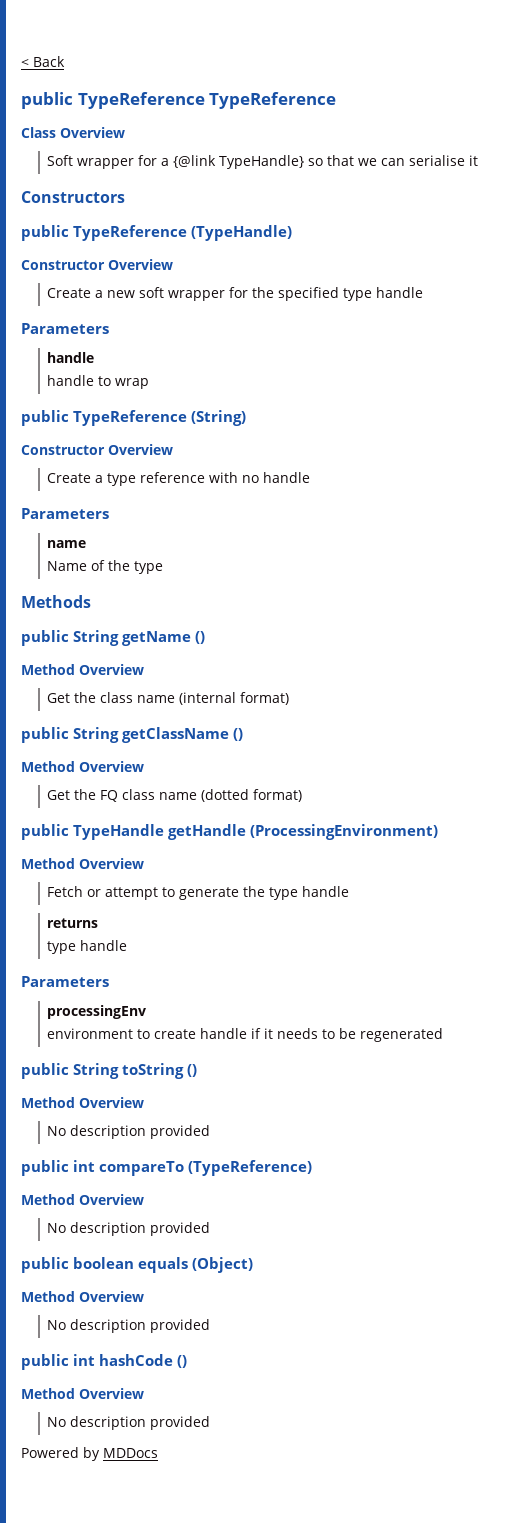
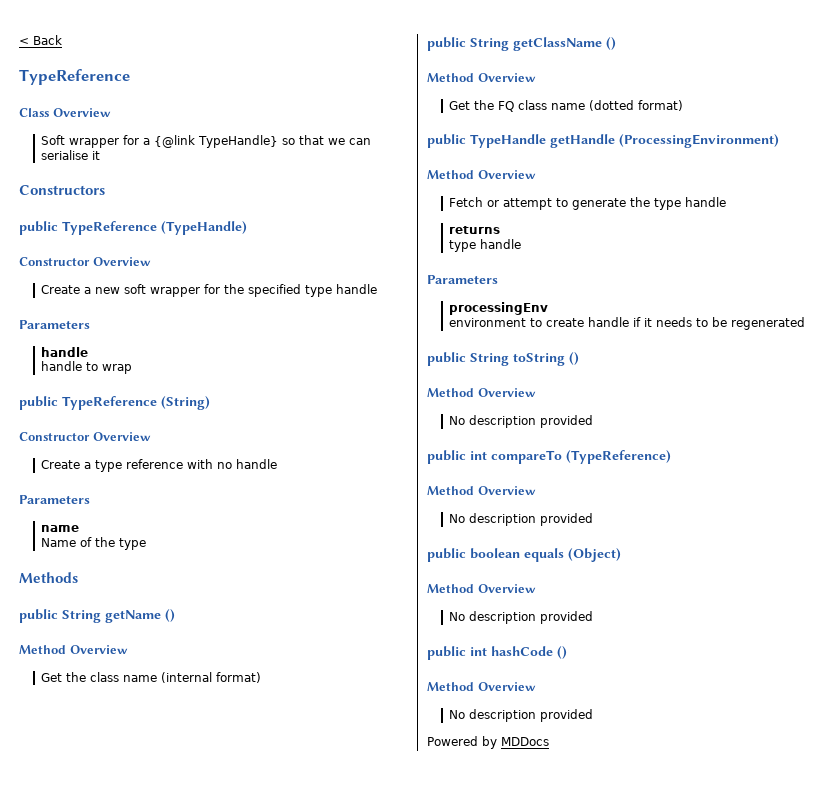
[21,92,205,109] public TypeReference -> (62, 40) none

